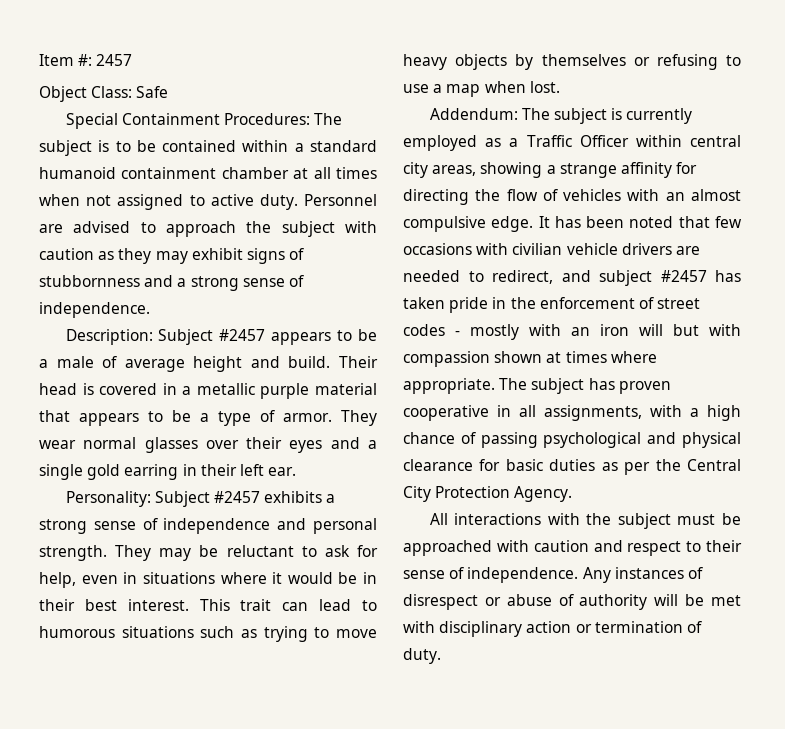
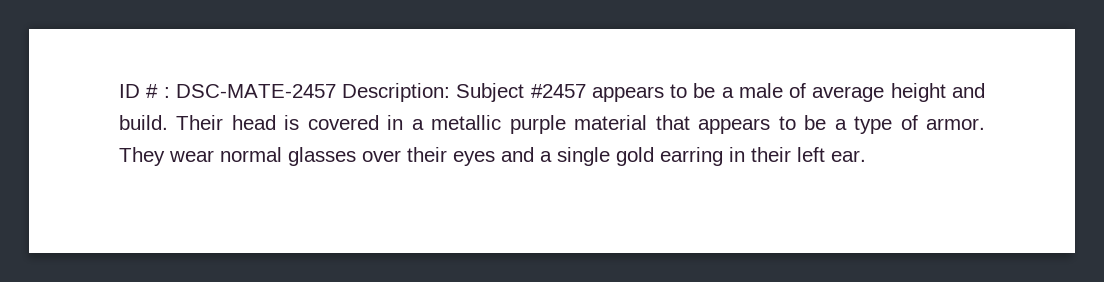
[39,54,133,66] [39,86,169,102] [65,113,343,129] [39,140,377,156] [39,167,377,179] [39,194,377,210] [39,221,377,237] [39,248,305,264] [39,275,304,291] [39,302,150,318] Item #: 2457 // Object Class: Safe // Special Containment Procedures: The subject is to be contained within a standard humanoid containment chamber at all times when not assigned to active duty. Personnel are advised to approach the subject with caution as they may exhibit signs of stubbornness and a strong sense of independence. // -> [119,84,336,98] ID # : DSC-MATE-2457
[65,491,336,507] [39,518,377,534] [39,545,379,561] [39,572,377,588] [39,599,377,611] [39,626,377,642] [403,54,741,70] [403,81,560,97] [429,108,693,124] [403,135,741,151] [403,162,698,178] [403,189,741,205] [403,216,742,232] [403,243,700,255] [403,270,741,286] [403,297,701,313] [403,324,741,340] [403,351,657,367] [403,378,671,394] [403,405,741,421] [403,432,741,448] [403,459,741,475] [403,486,573,502] [429,513,741,529] [403,540,742,556] [403,567,703,583] [403,594,741,610] [403,621,702,637] [403,648,441,664] // Personality: Subject #2457 exhibits a strong sense of independence and personal strength. They may be reluctant to ask for help, even in situations where it would be in their best interest. This trait can lead to humorous situations such as trying to move heavy objects by themselves or refusing to use a map when lost. // Addendum: The subject is currently employed as a Traffic Officer within central city areas, showing a strange affinity for directing the flow of vehicles with an almost compulsive edge. It has been noted that few occasions with civilian vehicle drivers are needed to redirect, and subject #2457 has taken pride in the enforcement of street codes - mostly with an iron will but with compassion shown at times where appropriate. The subject has proven cooperative in all assignments, with a high chance of passing psychological and physical clearance for basic duties as per the Central City Protection Agency. // All interactions with the subject must be approached with caution and respect to their sense of independence. Any instances of disrespect or abuse of authority will be met with disciplinary action or termination of duty. -> (866, 156) none

